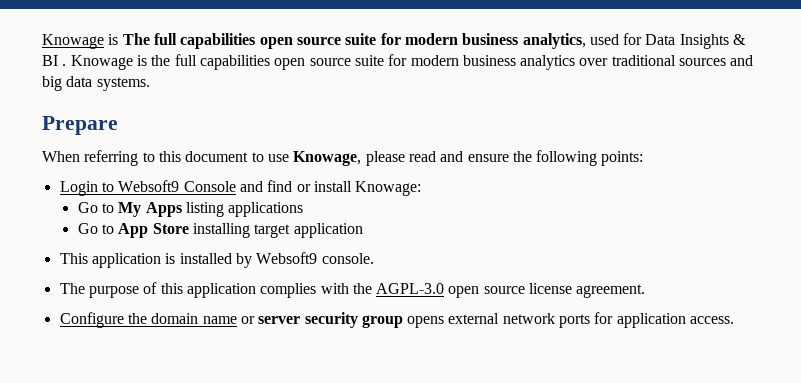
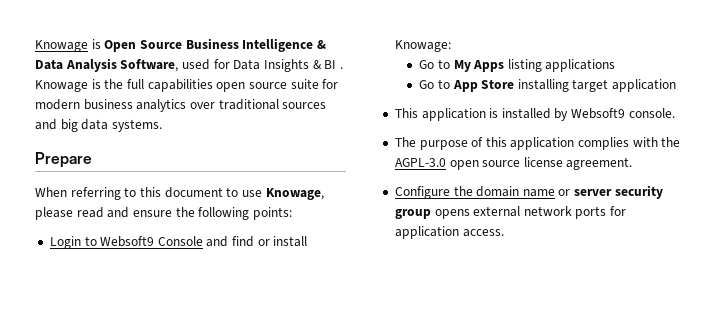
[42,33,586,49] Knowage is The full capabilities open source suite for modern business analytics, -> [35,38,326,52] [35,58,179,72] Knowage is Open Source Business Intelligence & Data Analysis Software,

